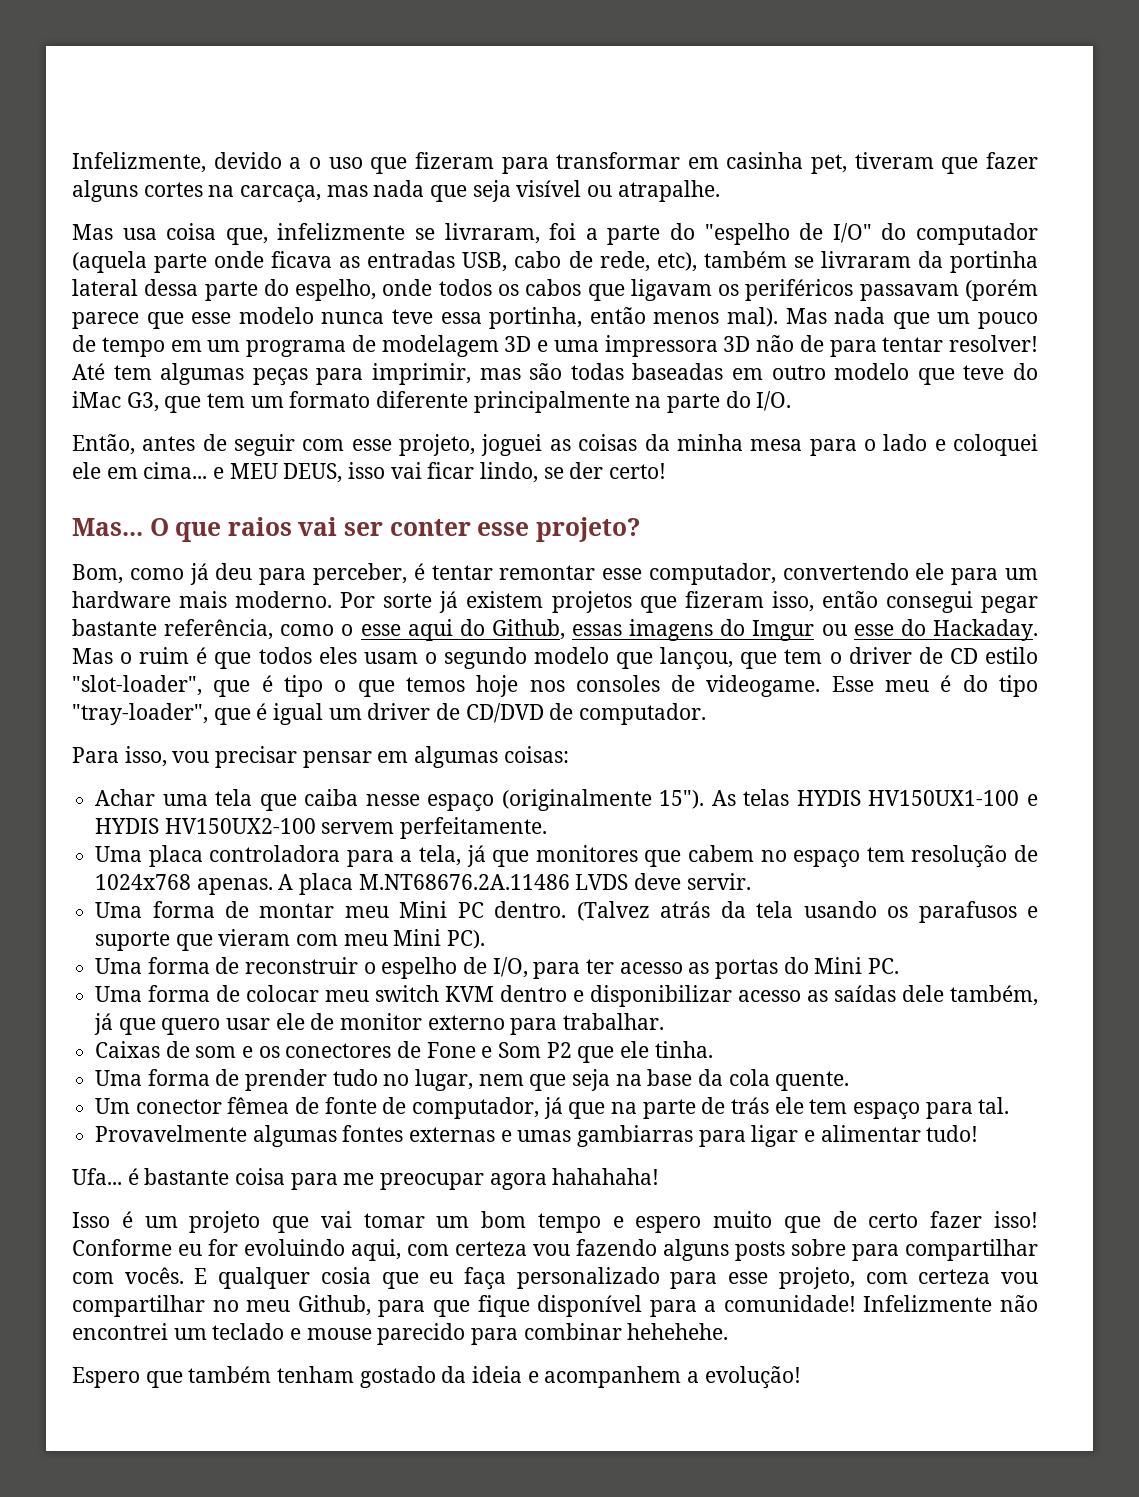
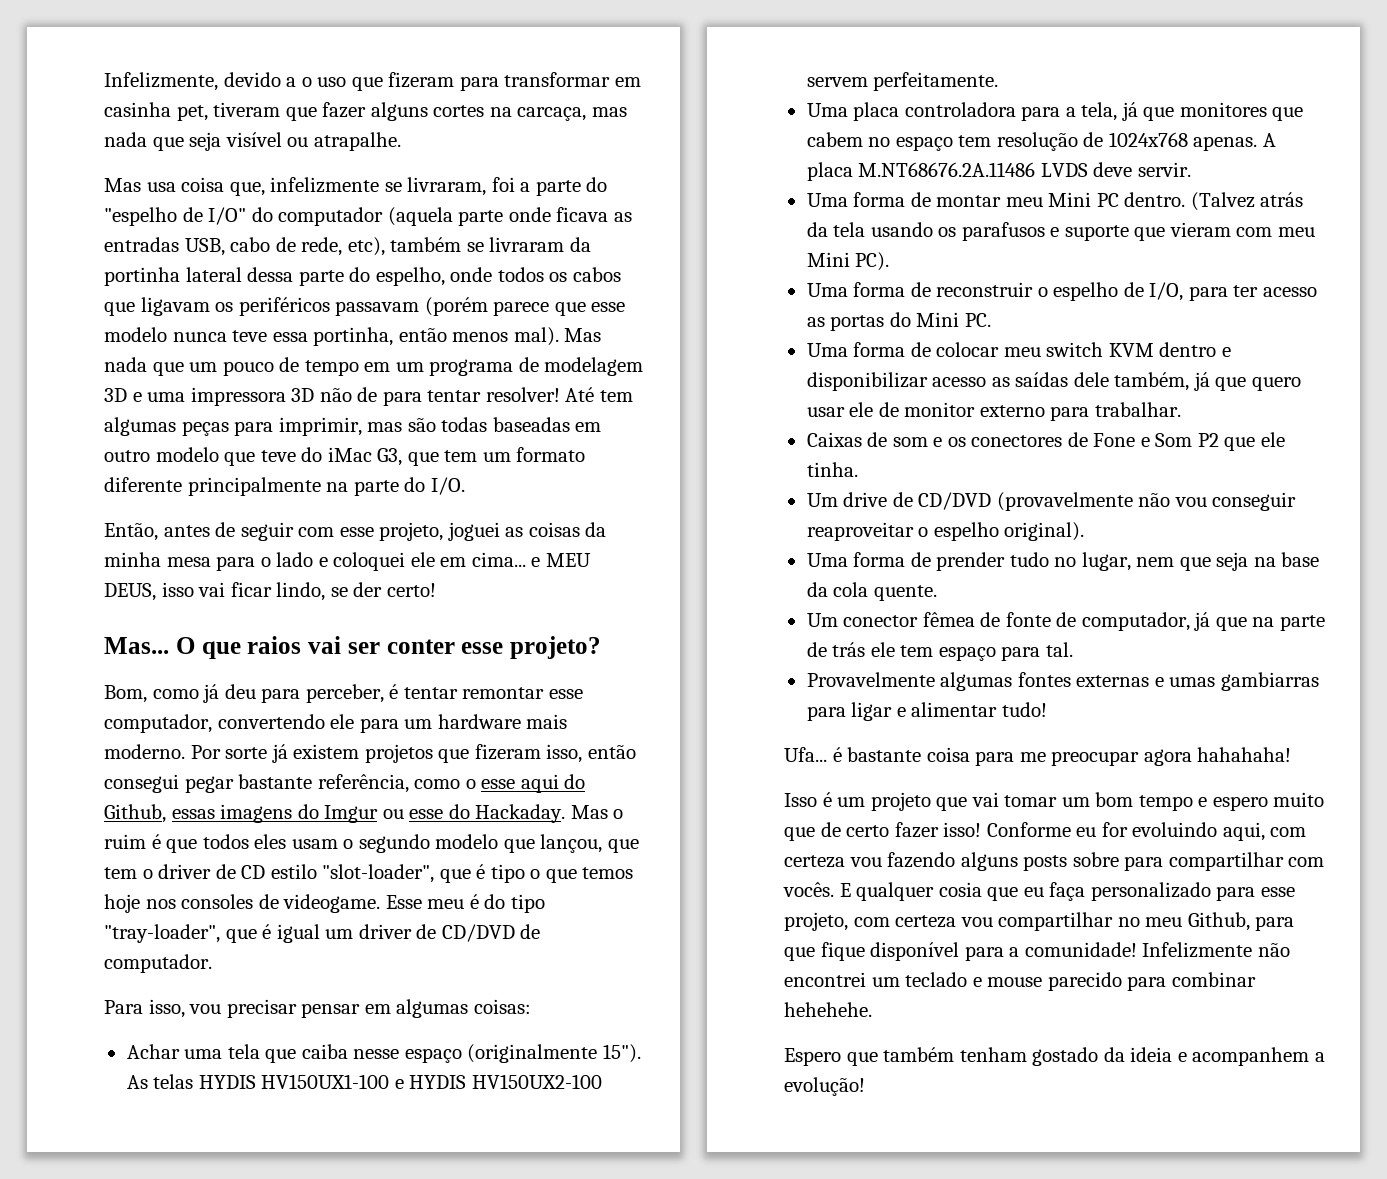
(713, 1049) none -> [806,492,1297,511] [806,522,1085,541] // Um drive de CD/DVD (provavelmente não vou conseguir reaproveitar o espelho original).

